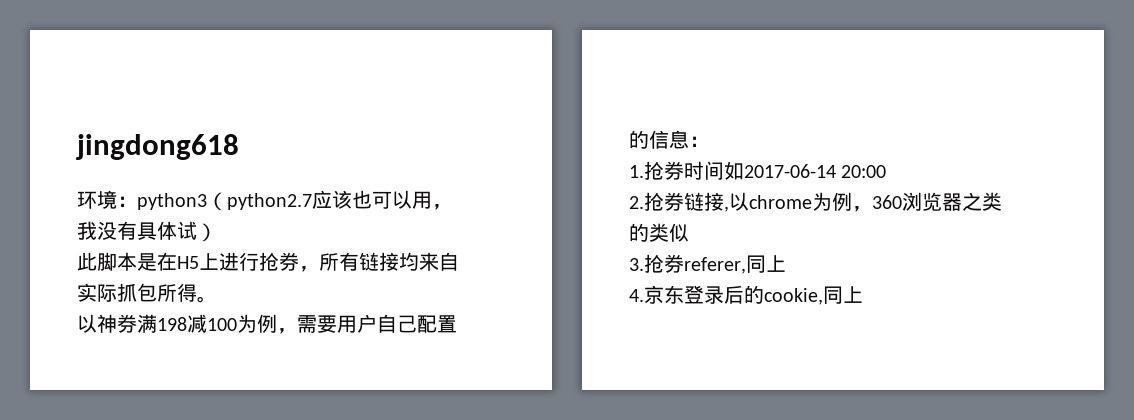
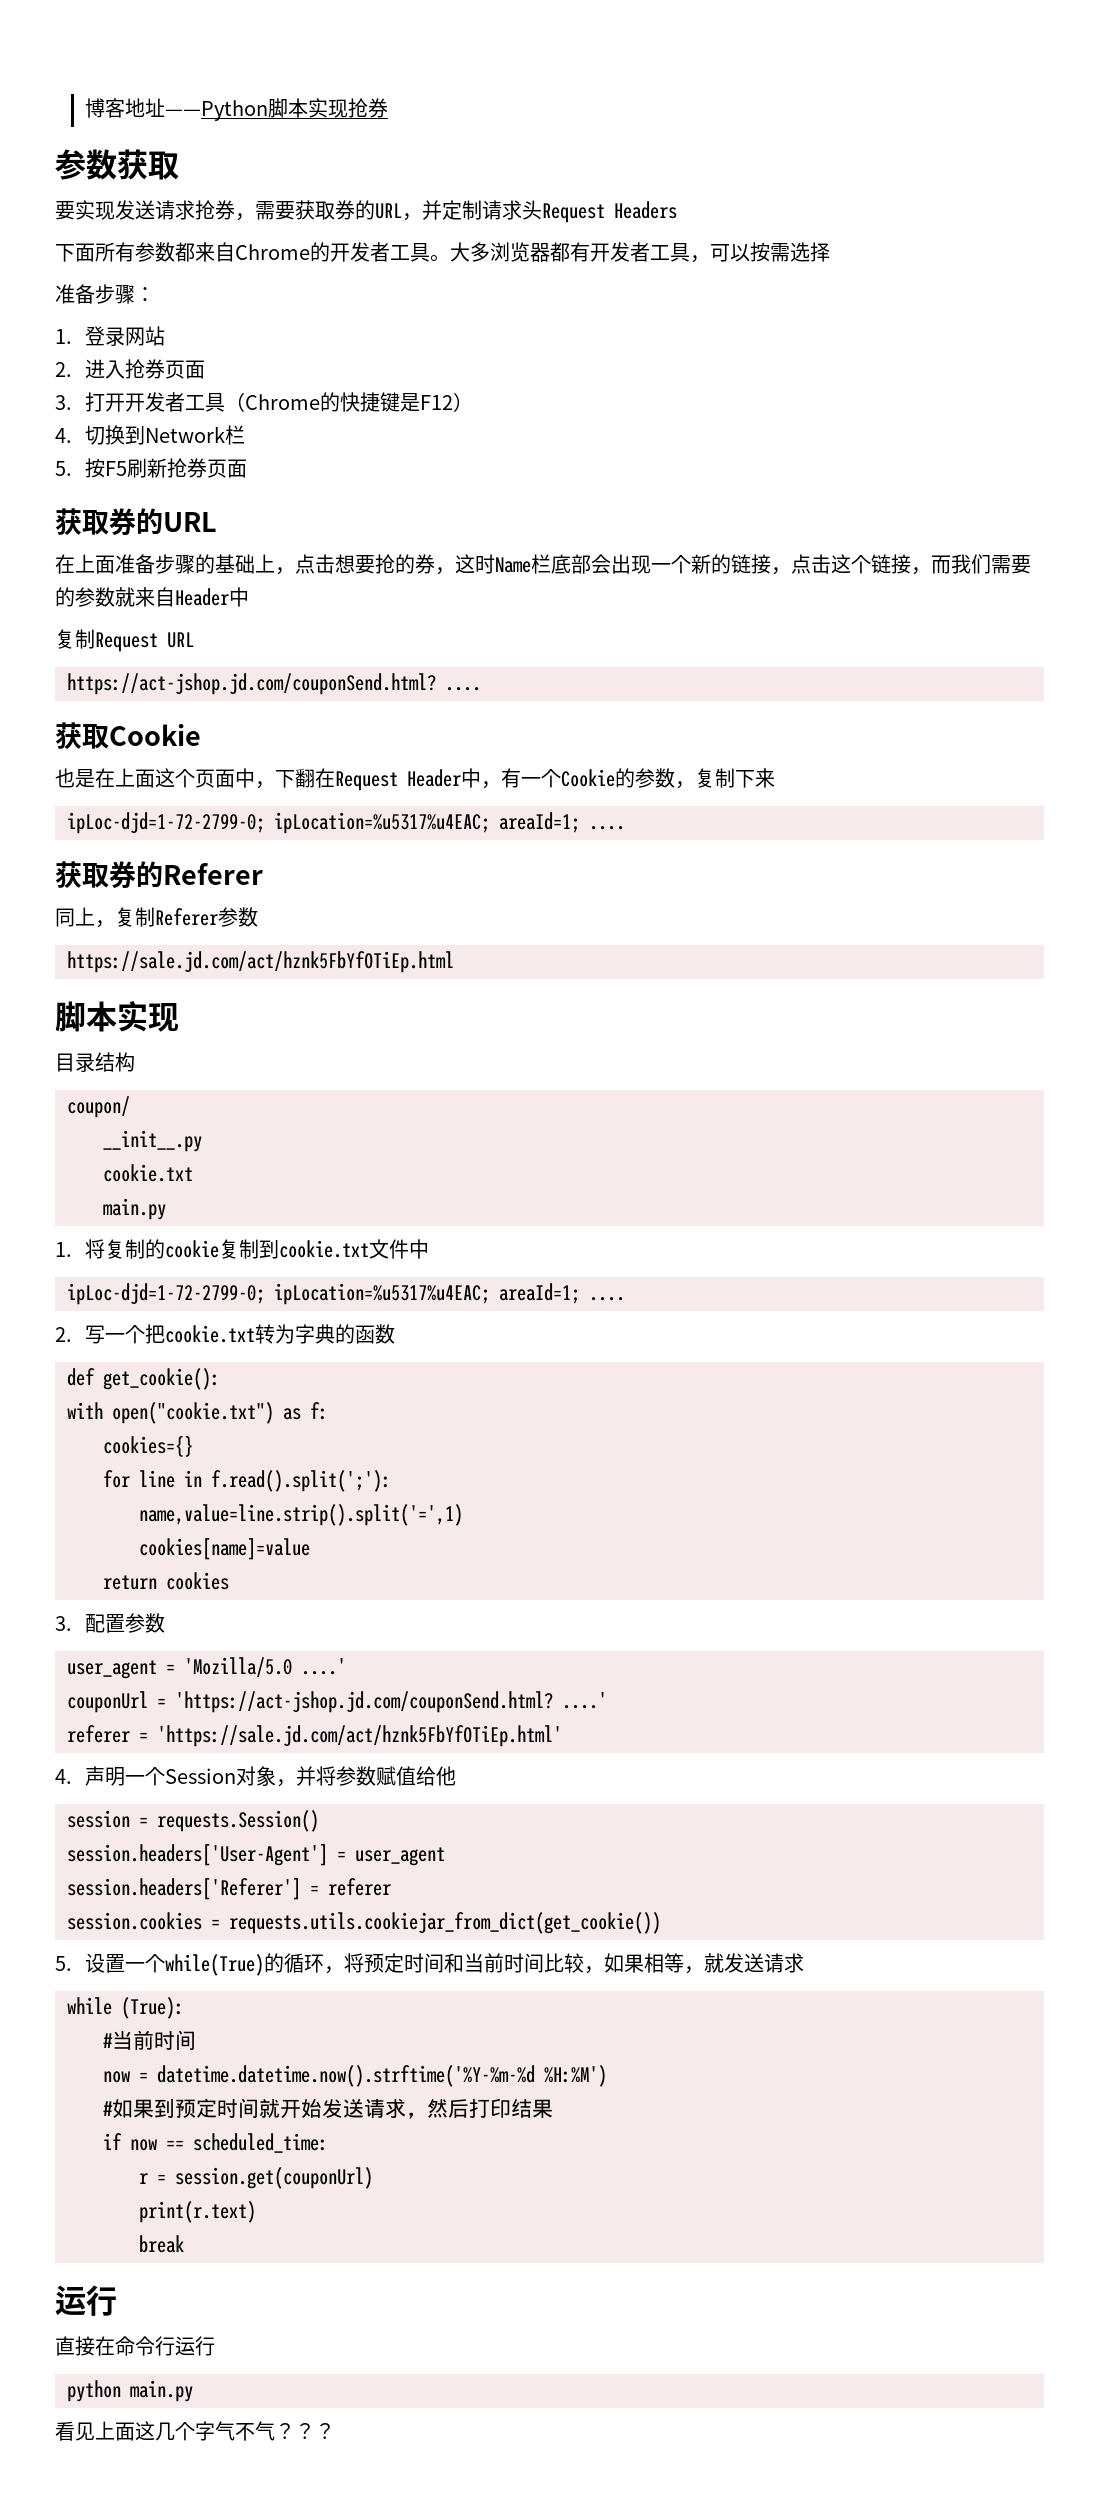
[76,134,239,160] [77,190,452,211] [77,221,217,242] [77,252,459,272] [77,283,217,303] [77,314,457,334] [629,130,709,149] [629,161,887,180] [629,192,1002,212] [629,223,689,242] [629,254,786,274] [629,285,863,305] jingdong618 // 环境：python3（python2.7应该也可以用，我没有具体试） // 此脚本是在H5上进行抢券，所有链接均来自实际抓包所得。 // 以神券满198减100为例，需要用户自己配置的信息： // 1.抢券时间如2017-06-14 20:00 // 2.抢券链接,以chrome为例，360浏览器之类的类似 // 3.抢券referer,同上 // 4.京东登录后的cookie,同上 -> [84,98,388,121] [55,149,179,180] [55,200,677,223] [55,242,830,263] [55,284,155,304] [55,326,165,346] [55,359,205,379] [55,392,473,412] [55,425,245,445] [55,458,247,478] [55,508,217,536] [55,554,1031,575] [55,587,249,607] [55,629,194,652] [67,673,481,695] [55,722,201,749] [55,768,775,791] [67,812,625,834] [55,861,263,889] [55,907,258,928] [67,951,454,973] [55,1001,179,1032] [55,1052,135,1072] [67,1096,130,1118] [103,1130,202,1152] [103,1164,193,1182] [103,1198,166,1220] [55,1239,429,1259] [67,1283,625,1305] [55,1324,395,1344] [67,1368,220,1390] [67,1402,328,1424] [103,1435,193,1457] [103,1470,391,1492] [139,1504,463,1526] [139,1538,310,1560] [103,1572,229,1590] [55,1613,165,1633] [67,1657,346,1679] [67,1691,607,1713] [67,1725,562,1747] [55,1766,456,1787] [67,1810,319,1832] [67,1844,445,1866] [67,1878,391,1900] [67,1912,661,1934] [55,1953,804,1976] [67,1997,184,2019] [103,2030,196,2050] [103,2065,607,2087] [103,2098,553,2119] [103,2133,328,2153] [139,2167,373,2189] [139,2201,256,2223] [139,2235,184,2253] [55,2285,117,2316] [55,2336,215,2356] [67,2380,193,2402] [55,2421,335,2441] 博客地址——Python脚本实现抢券 // 参数获取 // 要实现发送请求抢券，需要获取券的URL，并定制请求头Request Headers // 下面所有参数都来自Chrome的开发者工具。大多浏览器都有开发者工具，可以按需选择 // 准备步骤： // 1.登录网站 // 2.进入抢券页面 // 3.打开开发者工具（Chrome的快捷键是F12） // 4.切换到Network栏 // 5.按F5刷新抢券页面 // 获取券的URL // 在上面准备步骤的基础上，点击想要抢的券，这时Name栏底部会出现一个新的链接，点击这个链接，而我们需要的参数就来自Header中 // 复制Request URL // https://act-jshop.jd.com/couponSend.html? .... // 获取Cookie // 也是在上面这个页面中，下翻在Request Header中，有一个Cookie的参数，复制下来 // ipLoc-djd=1-72-2799-0; ipLocation=%u5317%u4EAC; areaId=1; .... // 获取券的Referer // 同上，复制Referer参数 // https://sale.jd.com/act/hznk5FbYfOTiEp.html // 脚本实现 // 目录结构 // coupon/ // __init__.py // cookie.txt // main.py // 1.将复制的cookie复制到cookie.txt文件中 // ipLoc-djd=1-72-2799-0; ipLocation=%u5317%u4EAC; areaId=1; .... // 2.写一个把cookie.txt转为字典的函数 // def get_cookie(): // with open("cookie.txt") as f: // cookies={} // for line in f.read().split(';'): // name,value=line.strip().split('=',1) // cookies[name]=value // return cookies // 3.配置参数 // user_agent = 'Mozilla/5.0 ....' // couponUrl = 'https://act-jshop.jd.com/couponSend.html? ....' // referer = 'https://sale.jd.com/act/hznk5FbYfOTiEp.html' // 4.声明一个Session对象，并将参数赋值给他 // session = requests.Session() // session.headers['User-Agent'] = user_agent // session.headers['Referer'] = referer // session.cookies = requests.utils.cookiejar_from_dict(get_cookie()) // 5.设置一个while(True)的循环，将预定时间和当前时间比较，如果相等，就发送请求 // while (True): // #当前时间 // now = datetime.datetime.now().strftime('%Y-%m-%d %H:%M') // #如果到预定时间就开始发送请求，然后打印结果 // if now == scheduled_time: // r = session.get(couponUrl) // print(r.text) // break // 运行 // 直接在命令行运行 // python main.py // 看见上面这几个字气不气？？？

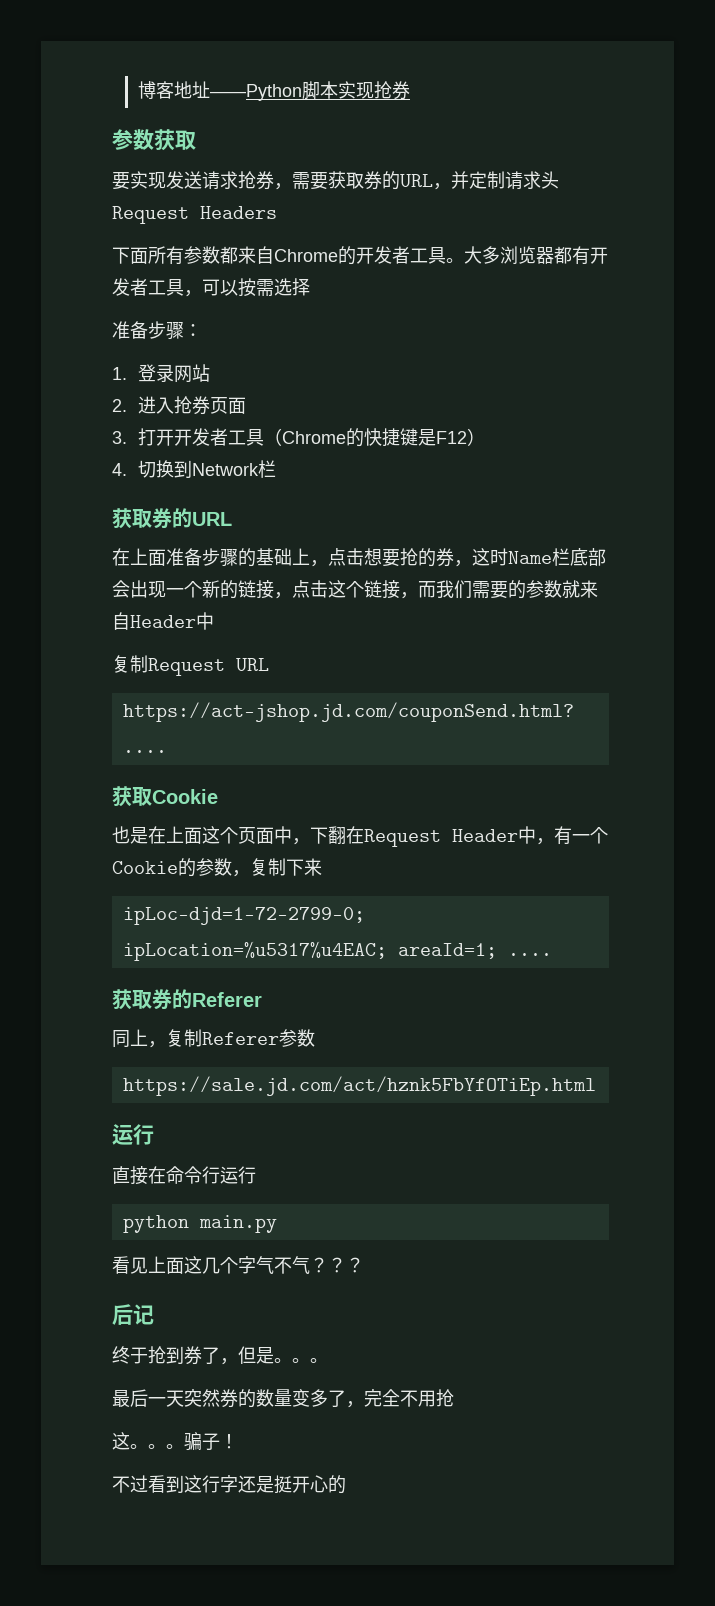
[55,458,247,478] // 5.按F5刷新抢券页面 -> (277, 469) none
[55,1001,179,1032] [55,1052,135,1072] [67,1096,130,1118] [103,1130,202,1152] [103,1164,193,1182] [103,1198,166,1220] [55,1239,429,1259] [67,1283,625,1305] [55,1324,395,1344] [67,1368,220,1390] [67,1402,328,1424] [103,1435,193,1457] [103,1470,391,1492] [139,1504,463,1526] [139,1538,310,1560] [103,1572,229,1590] [55,1613,165,1633] [67,1657,346,1679] [67,1691,607,1713] [67,1725,562,1747] [55,1766,456,1787] [67,1810,319,1832] [67,1844,445,1866] [67,1878,391,1900] [67,1912,661,1934] [55,1953,804,1976] [67,1997,184,2019] [103,2030,196,2050] [103,2065,607,2087] [103,2098,553,2119] [103,2133,328,2153] [139,2167,373,2189] [139,2201,256,2223] [139,2235,184,2253] // 脚本实现 // 目录结构 // coupon/ // __init__.py // cookie.txt // main.py // 1.将复制的cookie复制到cookie.txt文件中 // ipLoc-djd=1-72-2799-0; ipLocation=%u5317%u4EAC; areaId=1; .... // 2.写一个把cookie.txt转为字典的函数 // def get_cookie(): // with open("cookie.txt") as f: // cookies={} // for line in f.read().split(';'): // name,value=line.strip().split('=',1) // cookies[name]=value // return cookies // 3.配置参数 // user_agent = 'Mozilla/5.0 ....' // couponUrl = 'https://act-jshop.jd.com/couponSend.html? ....' // referer = 'https://sale.jd.com/act/hznk5FbYfOTiEp.html' // 4.声明一个Session对象，并将参数赋值给他 // session = requests.Session() // session.headers['User-Agent'] = user_agent // session.headers['Referer'] = referer // session.cookies = requests.utils.cookiejar_from_dict(get_cookie()) // 5.设置一个while(True)的循环，将预定时间和当前时间比较，如果相等，就发送请求 // while (True): // #当前时间 // now = datetime.datetime.now().strftime('%Y-%m-%d %H:%M') // #如果到预定时间就开始发送请求，然后打印结果 // if now == scheduled_time: // r = session.get(couponUrl) // print(r.text) // break -> (596, 1086) none
(335, 2431) none -> [112,1304,154,1325] [112,1346,328,1365] [112,1389,454,1408] [112,1432,238,1451] [112,1475,346,1494] // 后记 // 终于抢到券了，但是。。。 // 最后一天突然券的数量变多了，完全不用抢 // 这。。。骗子！ // 不过看到这行字还是挺开心的

